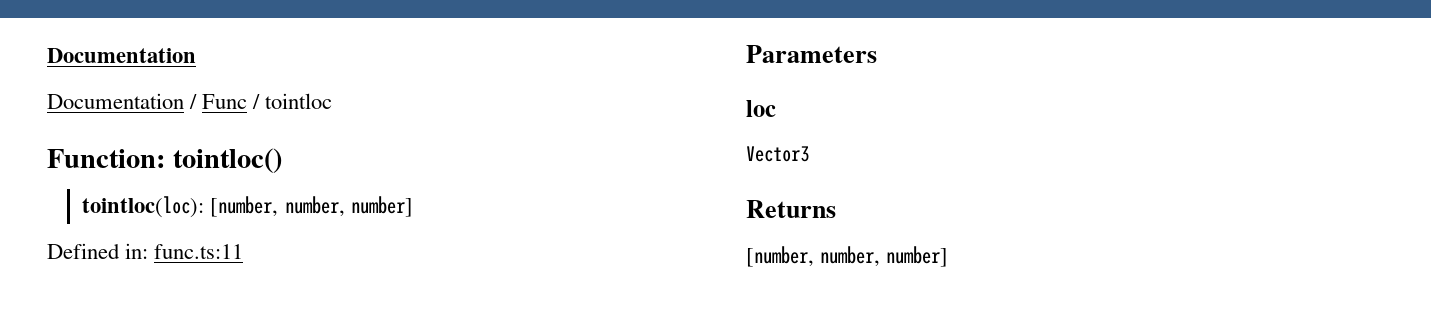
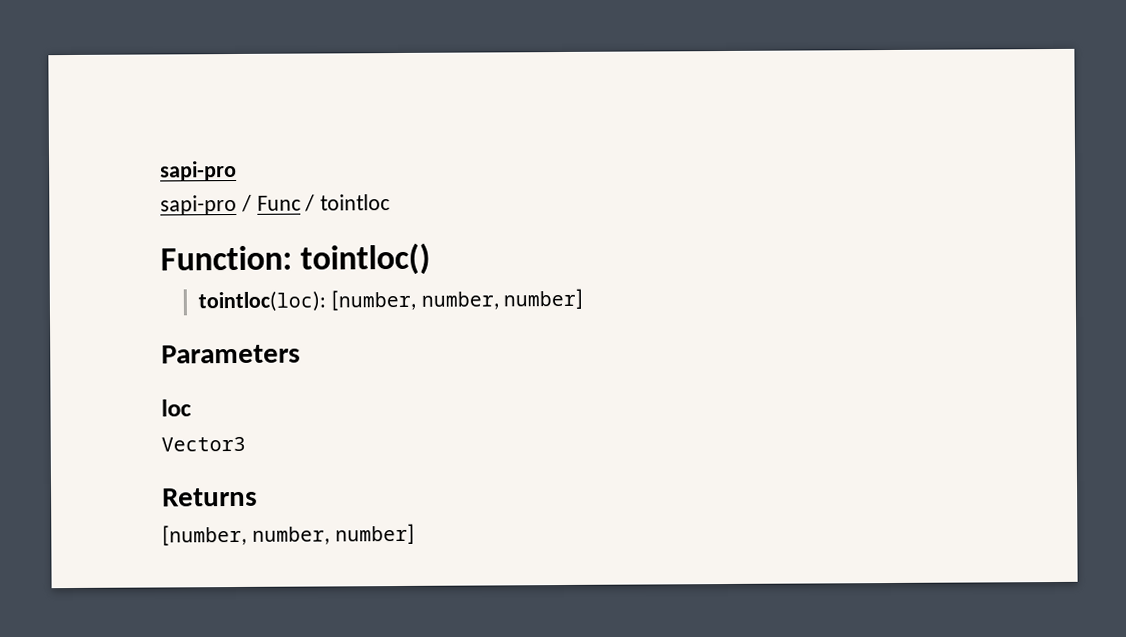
[47,48,196,63] [47,93,184,109] Documentation // Documentation -> [160,160,237,181] [160,194,237,216] sapi-pro // sapi-pro
[47,243,244,259] // Defined in: func.ts:11 -> (584, 299) none

